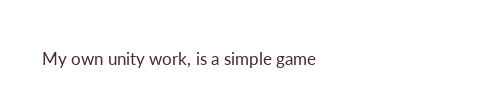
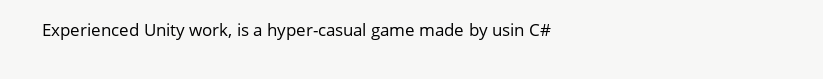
[42,52,317,68] My own unity work, is a simple game -> [42,23,551,40] Experienced Unity work, is a hyper-casual game made by usin C#

